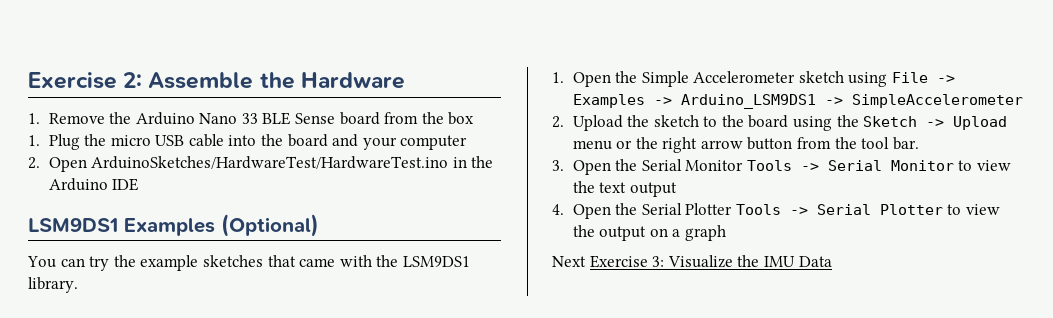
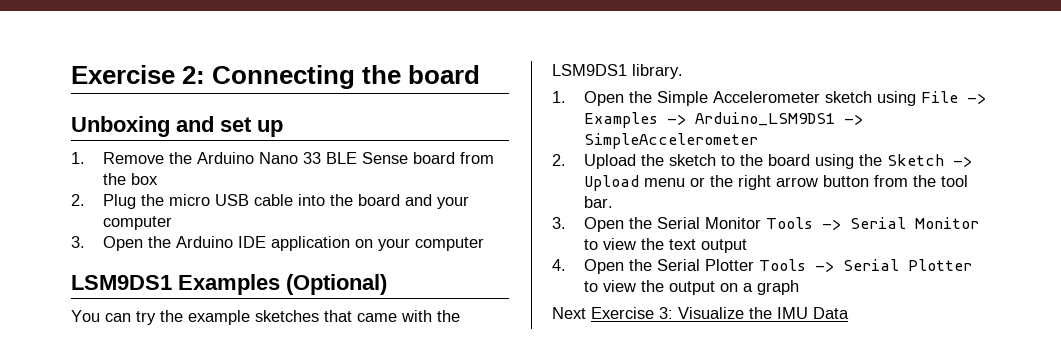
[148,72,405,89] Assemble the Hardware -> [212,65,481,89] [71,116,283,137] Connecting the board // Unboxing and set up
[28,135,40,146] 1. -> [71,194,85,206] 2.
[28,156,467,172] 2. Open ArduinoSketches/HardwareTest/HardwareTest.ino in -> [71,236,144,251] 3. Open
(139, 184) none -> [271,236,485,251] application on your computer

